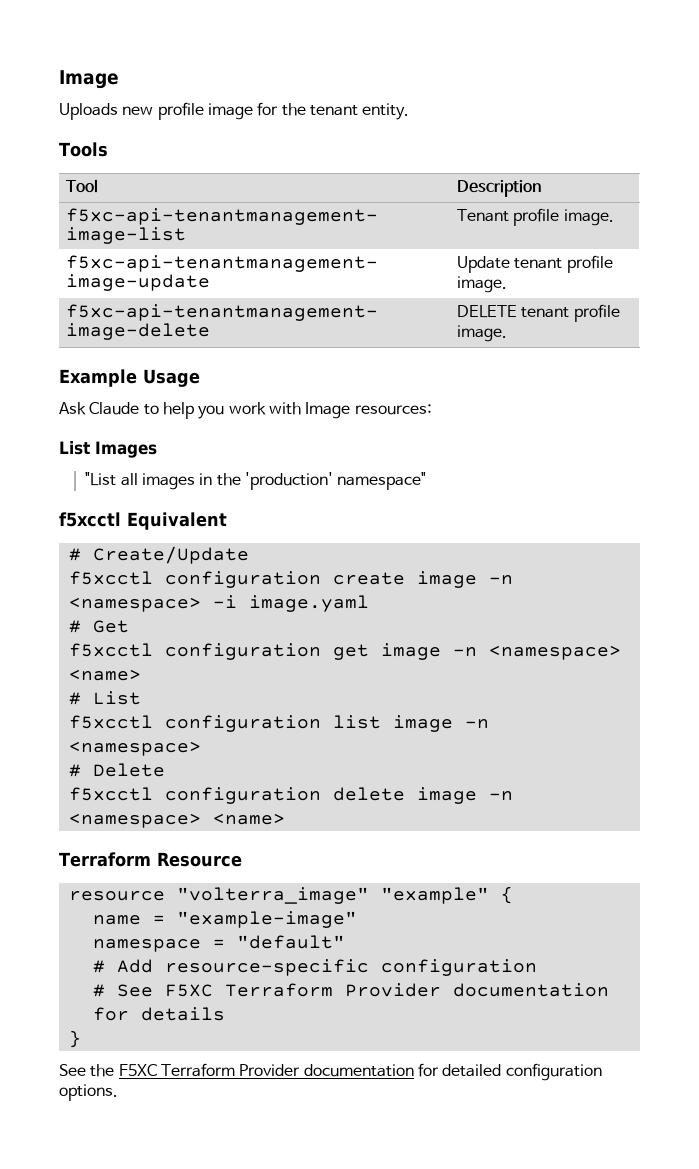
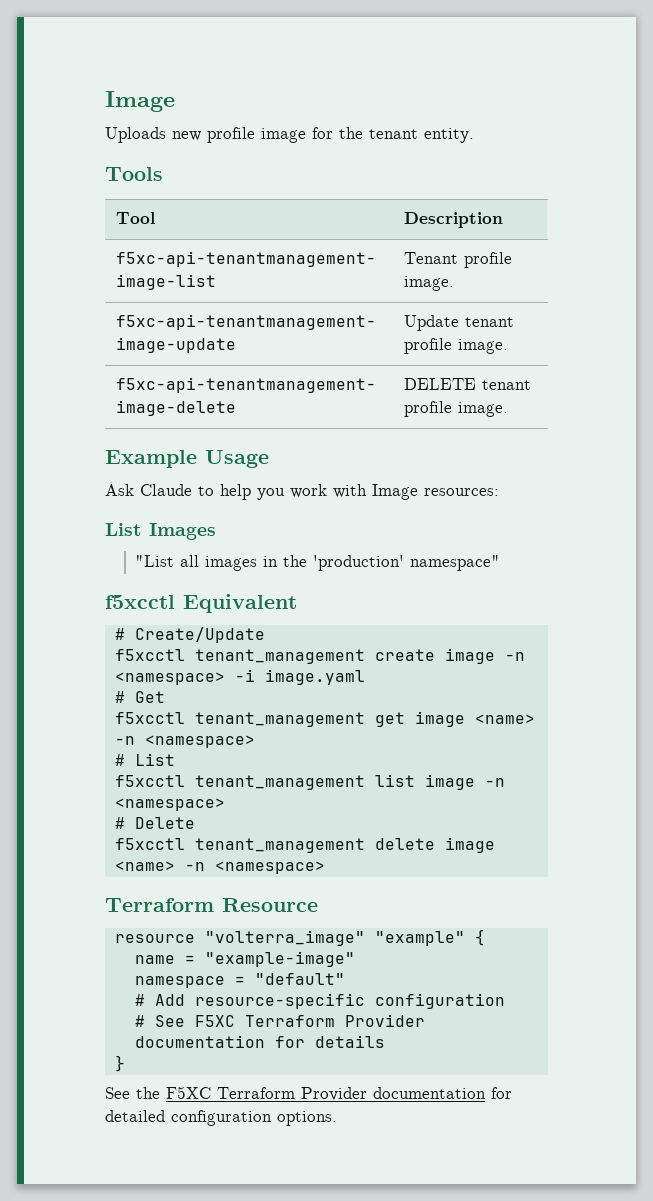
[164,571,321,588] configuration -> [194,649,365,664] tenant_management
[164,643,321,660] configuration -> [194,712,365,727] tenant_management
[452,645,621,660] [68,669,141,681] -n <namespace> <name> -> [474,714,535,724] [114,735,255,748] <name> -n <namespace>
[164,715,321,732] configuration -> [194,775,365,790] tenant_management
[164,787,321,804] configuration -> [194,838,365,853] tenant_management
[488,791,513,801] [68,813,285,828] -n <namespace> <name> -> [114,861,325,874] <name> -n <namespace>

